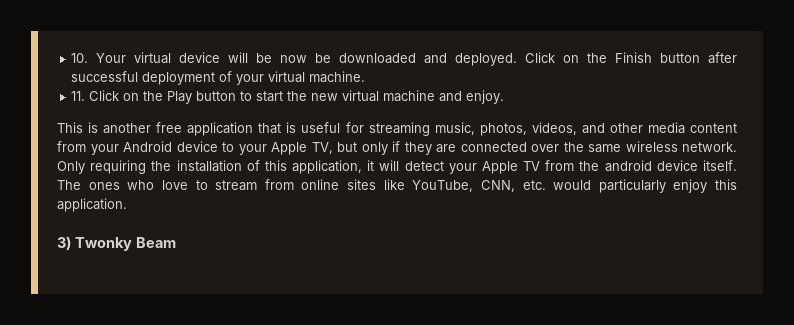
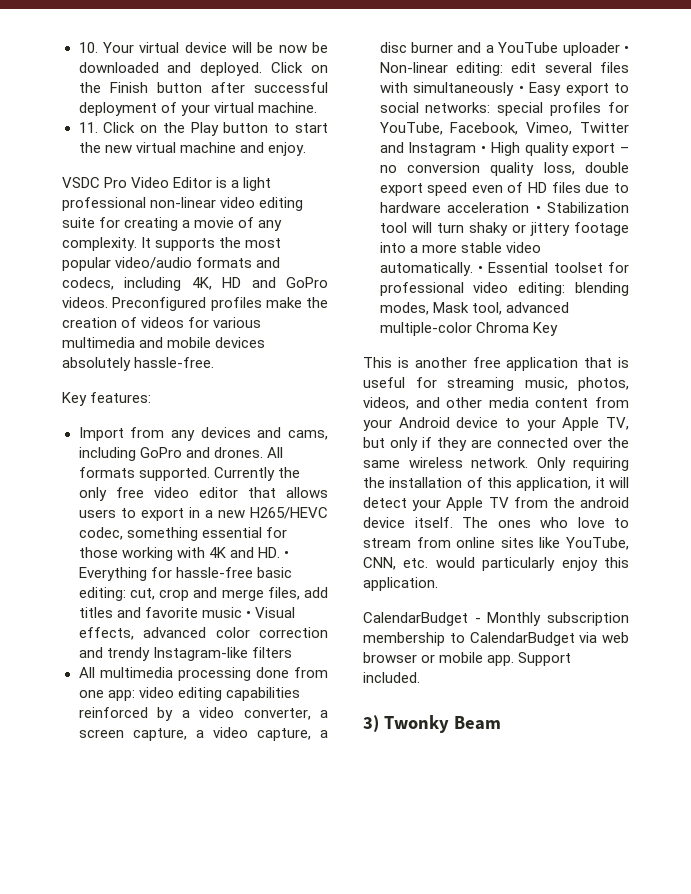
(505, 97) none -> [62,177,272,191] [62,197,304,211] [62,217,283,231] [62,237,282,251] [62,257,281,271] [62,277,328,291] [62,297,328,311] [62,317,262,328] [62,337,266,348] [62,357,215,371] [62,392,152,406] [78,427,328,441] [78,447,283,461] [78,467,300,481] [78,487,328,501] [78,507,328,521] [78,527,287,541] [78,547,289,561] [78,567,292,581] [78,587,328,601] [78,607,295,618] [78,627,328,640] [78,647,292,661] [78,667,328,681] [78,687,300,701] [78,707,328,721] [78,727,328,741] [379,42,629,56] [379,62,629,76] [379,82,629,96] [379,102,629,116] [379,122,629,135] [379,142,629,156] [379,162,629,176] [379,182,629,196] [379,202,629,213] [379,222,629,236] [379,242,541,253] [379,262,629,276] [379,282,629,296] [379,302,569,315] [379,322,558,336] // VSDC Pro Video Editor is a light professional non-linear video editing suite for creating a movie of any complexity. It supports the most popular video/audio formats and codecs, including 4K, HD and GoPro videos. Preconfigured profiles make the creation of videos for various multimedia and mobile devices absolutely hassle-free. // Key features: // Import from any devices and cams, including GoPro and drones. All formats supported. Сurrently the only free video editor that allows users to export in a new H265/HEVC codec, something essential for those working with 4K and HD. • Everything for hassle-free basic editing: cut, crop and merge files, add titles and favorite music • Visual effects, advanced color correction and trendy Instagram-like filters // All multimedia processing done from one app: video editing capabilities reinforced by a video converter, a screen capture, a video capture, a disc burner and a YouTube uploader • Non-linear editing: edit several files with simultaneously • Easy export to social networks: special profiles for YouTube, Facebook, Vimeo, Twitter and Instagram • High quality export – no conversion quality loss, double export speed even of HD files due to hardware acceleration • Stabilization tool will turn shaky or jittery footage into a more stable video automatically. • Essential toolset for professional video editing: blending modes, Mask tool, advanced multiple-color Chroma Key
(127, 205) none -> [363,612,629,626] [363,632,629,646] [363,652,572,666] [363,672,420,683] // CalendarBudget - Monthly subscription membership to CalendarBudget via web browser or mobile app. Support included.

